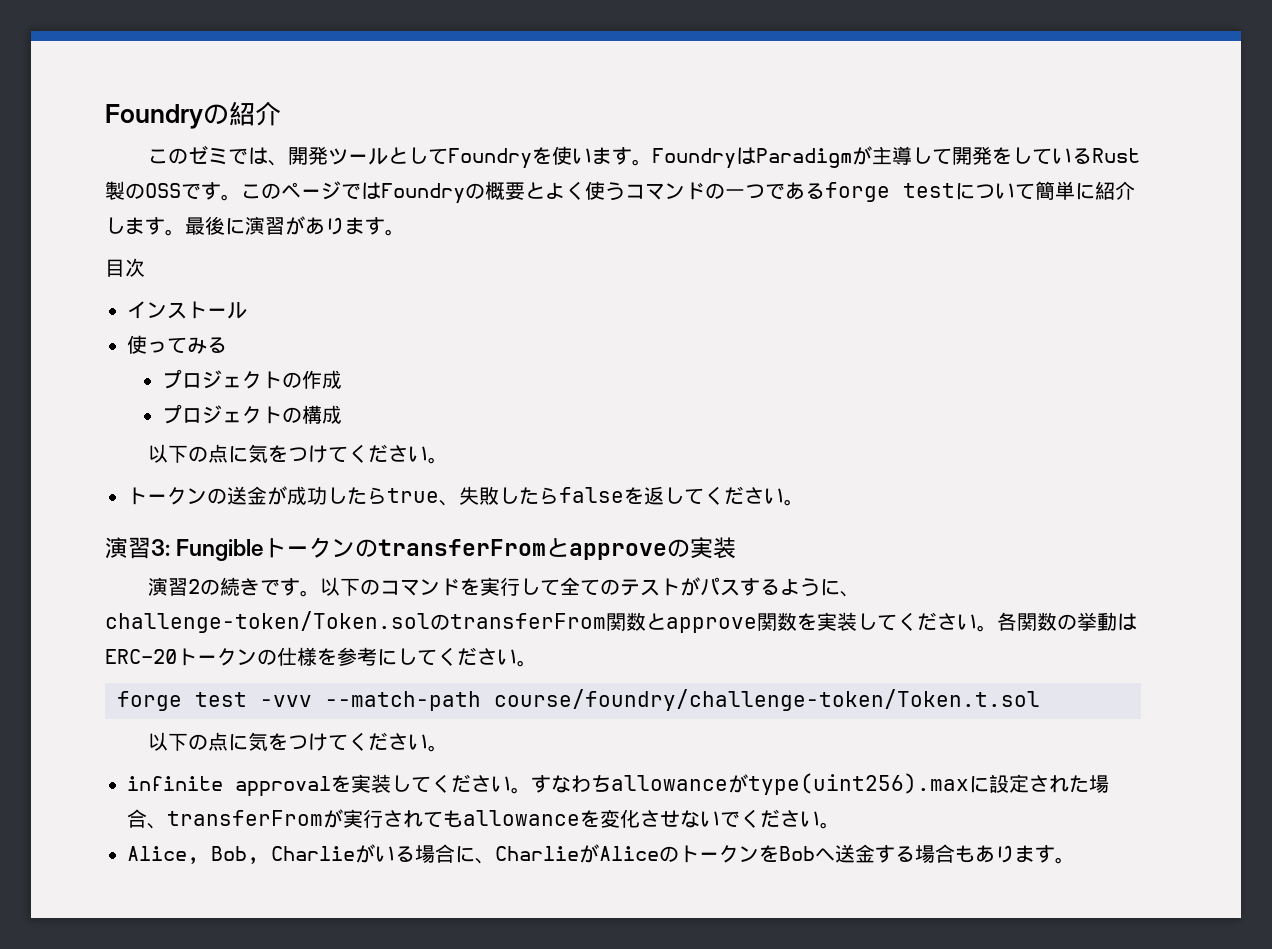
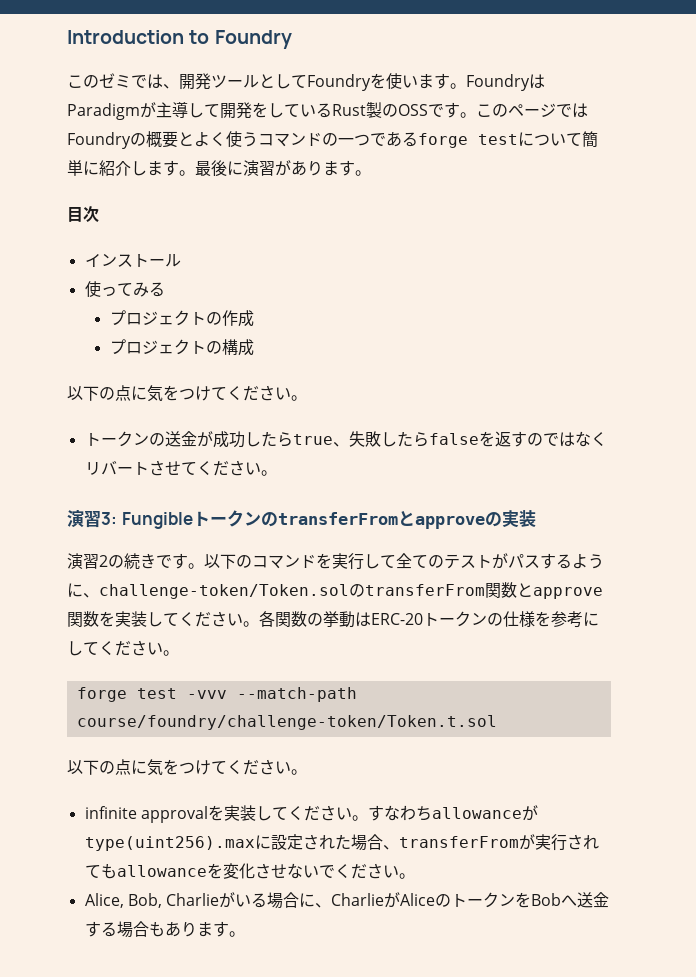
[105,101,281,129] Foundryの紹介 -> [67,30,292,49] Introduction to Foundry
[664,487,684,504] し -> [510,431,607,447] [84,460,181,476] すのではなくリバートさせ

